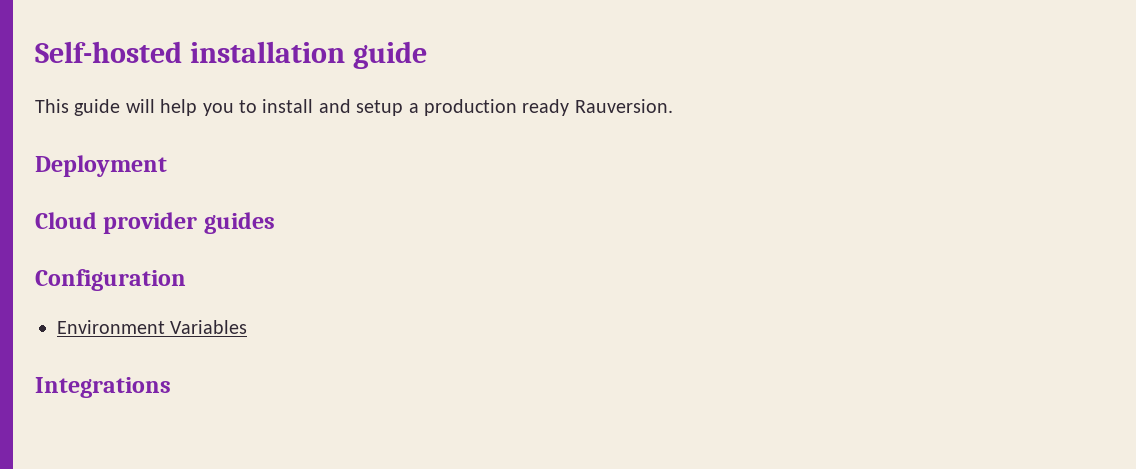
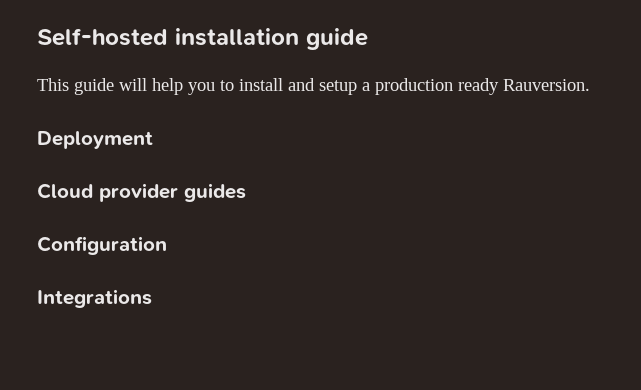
[57,320,248,334] // Environment Variables -> (167, 245) none

